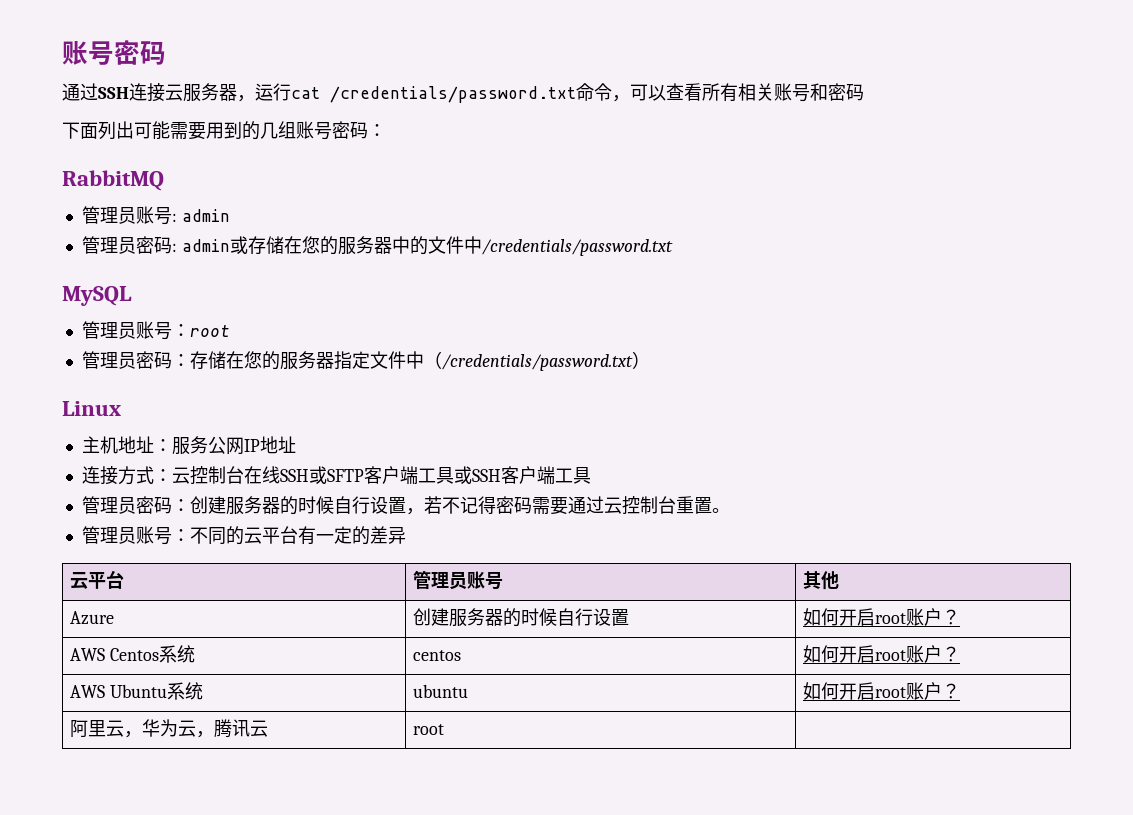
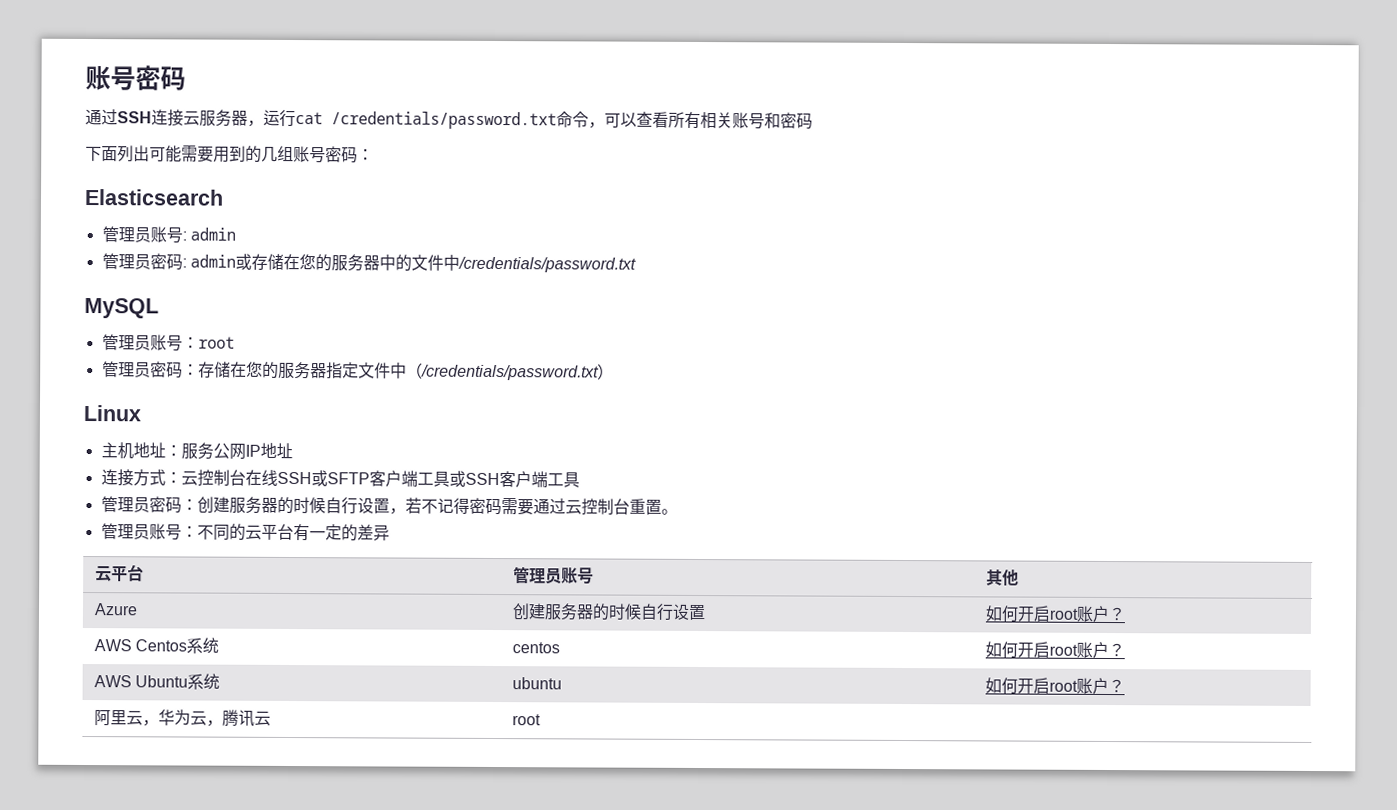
[62,170,164,191] RabbitMQ -> [84,188,224,206] Elasticsearch

